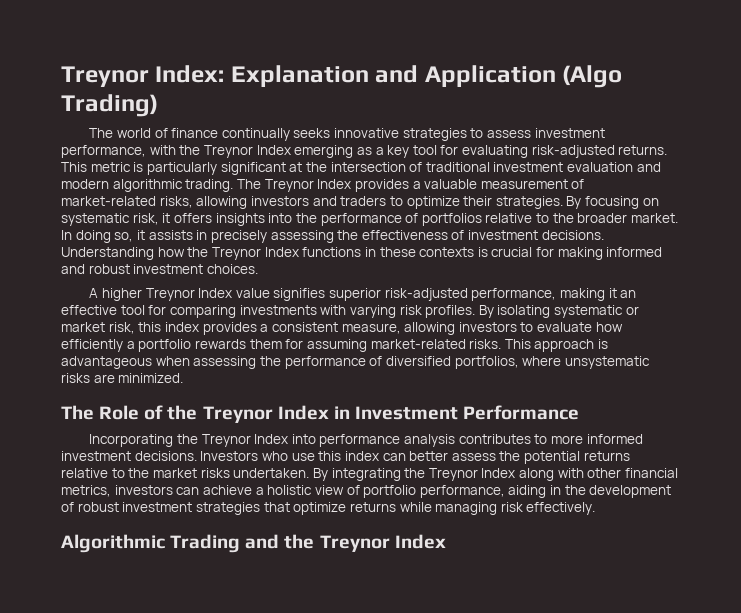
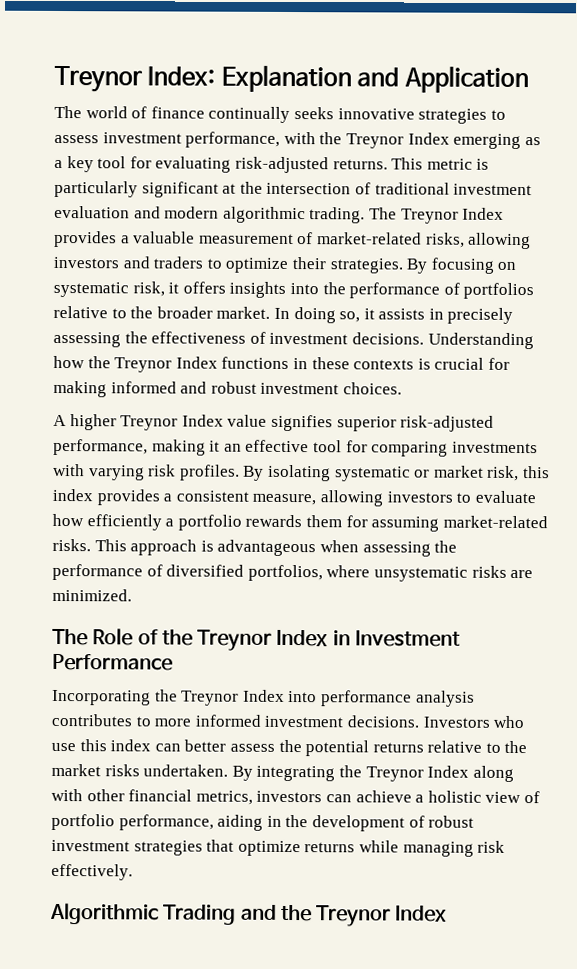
[562,65,623,88] [61,94,158,117] (Algo Trading) -> (529, 80) none

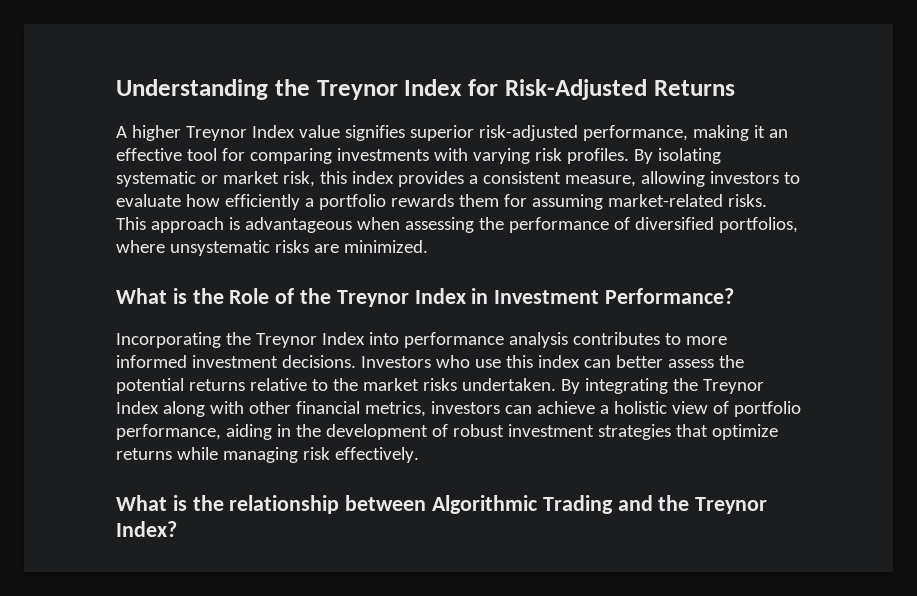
[54,65,529,94] [54,105,506,124] [54,131,541,150] [54,156,490,174] [54,180,533,198] [54,205,505,224] [54,230,532,250] [53,256,517,274] [53,281,535,300] [53,305,514,324] [53,331,534,350] [53,355,510,373] [53,380,402,398] Treynor Index: Explanation and Application // The world of finance continually seeks innovative strategies to assess investment performance, with the Treynor Index emerging as a key tool for evaluating risk-adjusted returns. This metric is particularly significant at the intersection of traditional investment evaluation and modern algorithmic trading. The Treynor Index provides a valuable measurement of market-related risks, allowing investors and traders to optimize their strategies. By focusing on systematic risk, it offers insights into the performance of portfolios relative to the broader market. In doing so, it assists in precisely assessing the effectiveness of investment decisions. Understanding how the Treynor Index functions in these contexts is crucial for making informed and robust investment choices. -> [116,79,735,100] Understanding the Treynor Index for Risk-Adjusted Returns
[52,628,88,646] The -> [116,288,224,304] What is the
[52,653,173,671] Performance -> [605,288,735,304] Performance?
(133, 872) none -> [116,495,427,514] What is the relationship between
[395,905,448,922] Index -> [116,521,177,537] Index?

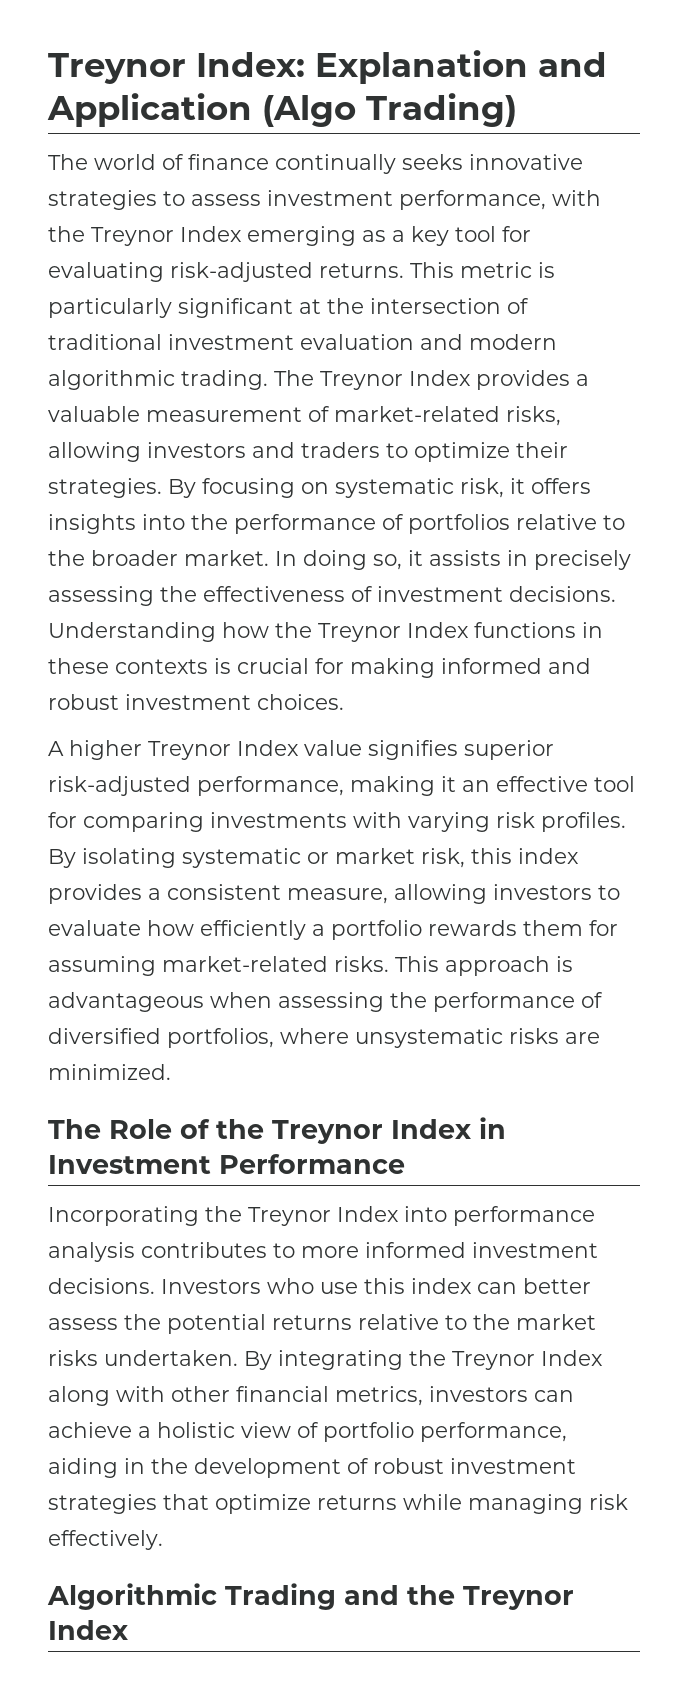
[116,79,735,100] Understanding the Treynor Index for Risk-Adjusted Returns -> [48,50,607,84] [47,93,517,127] [48,154,583,174] [48,190,601,210] [48,226,531,246] [48,262,555,282] [48,298,529,318] [48,334,557,350] [48,370,589,390] [48,406,561,426] [48,442,568,462] [48,478,591,498] [48,514,625,534] [48,550,631,570] [48,586,616,606] [48,622,603,642] [48,658,591,678] [48,694,344,710] Treynor Index: Explanation and Application (Algo Trading) // The world of finance continually seeks innovative strategies to assess investment performance, with the Treynor Index emerging as a key tool for evaluating risk-adjusted returns. This metric is particularly significant at the intersection of traditional investment evaluation and modern algorithmic trading. The Treynor Index provides a valuable measurement of market-related risks, allowing investors and traders to optimize their strategies. By focusing on systematic risk, it offers insights into the performance of portfolios relative to the broader market. In doing so, it assists in precisely assessing the effectiveness of investment decisions. Understanding how the Treynor Index functions in these contexts is crucial for making informed and robust investment choices.
[116,288,224,304] What is the -> [48,1119,101,1139] The
[605,288,735,304] Performance? -> [219,1154,405,1174] Performance
[116,495,427,514] What is the relationship between -> (163, 1540) none
[116,521,177,537] Index? -> [48,1620,128,1640] Index

